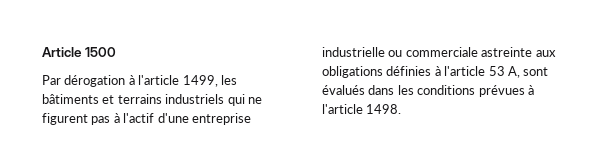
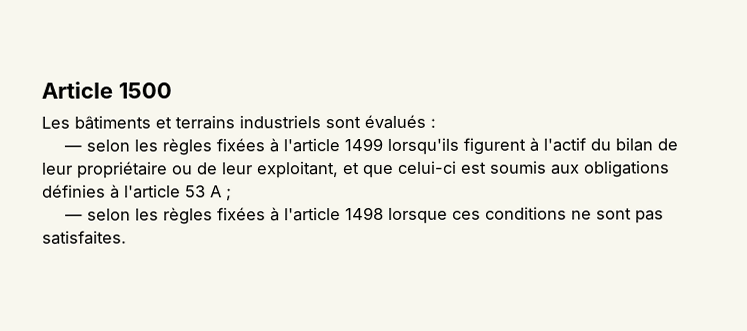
[42,75,237,87] [42,94,262,106] [42,113,251,125] [322,47,533,57] Par dérogation à l'article 1499, les bâtiments et terrains industriels qui ne figurent pas à l'actif d'une entreprise industrielle ou commerciale astreinte -> [41,114,436,130] [64,137,679,156] [41,160,547,179] Les bâtiments et terrains industriels sont évalués : // ― selon les règles fixées à l'article 1499 lorsqu'ils figurent à l'actif du bilan de leur propriétaire ou de leur exploitant, et que celui-ci est soumis
[507,66,549,78] [322,85,534,97] [322,104,402,114] A, sont évalués dans les conditions prévues à l'article 1498. -> [210,185,232,201] [65,206,665,225] [42,230,127,245] A ; // ― selon les règles fixées à l'article 1498 lorsque ces conditions ne sont pas satisfaites.

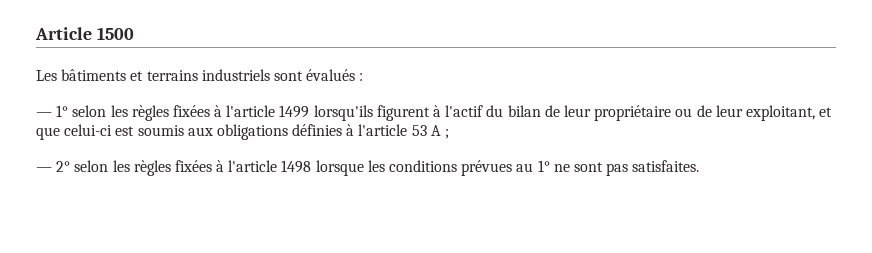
(83, 148) none -> [56,105,69,117] 1°
(84, 217) none -> [56,161,71,172] 2°
[452,206,568,220] ces conditions -> [367,160,550,176] les conditions prévues au 1°

